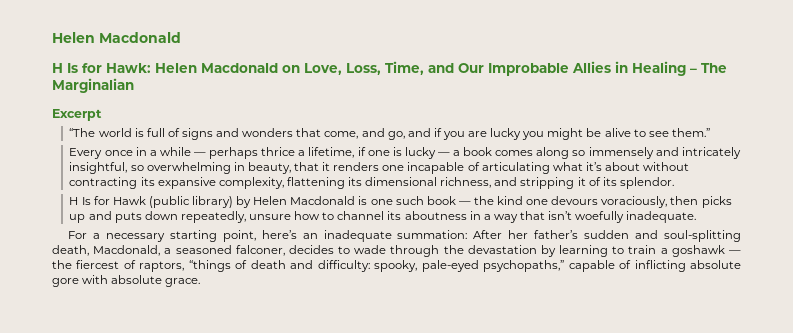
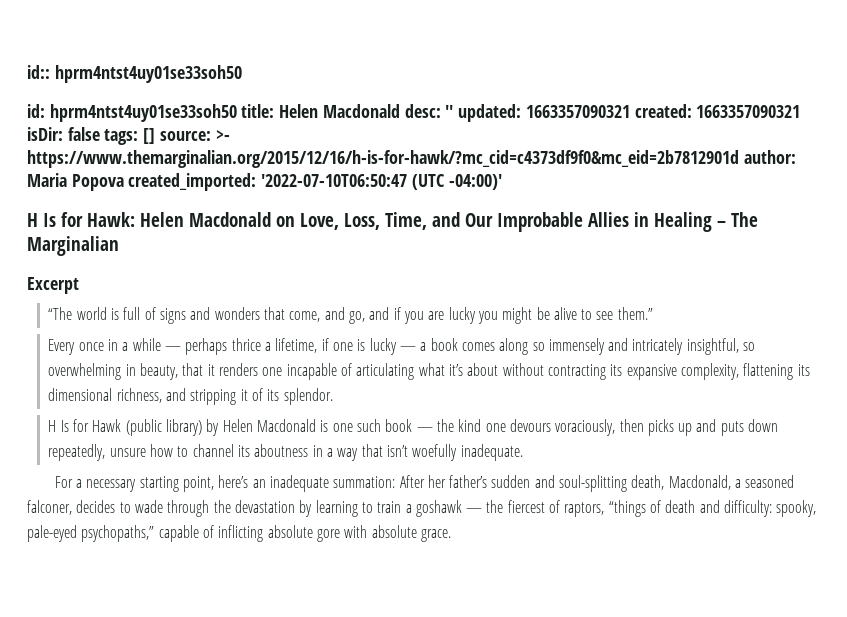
[52,32,181,43] Helen Macdonald -> [27,65,242,83] [27,104,801,122] [27,127,230,145] [27,150,796,168] [27,173,502,191] id:: hprm4ntst4uy01se33soh50 // id: hprm4ntst4uy01se33soh50 title: Helen Macdonald desc: '' updated: 1663357090321 created: 1663357090321 isDir: false tags: [] source: >- https://www.themarginalian.org/2015/12/16/h-is-for-hawk/?mc_cid=c4373df9f0&mc_eid=2b7812901d author: Maria Popova created_imported: '2022-07-10T06:50:47 (UTC -04:00)'

